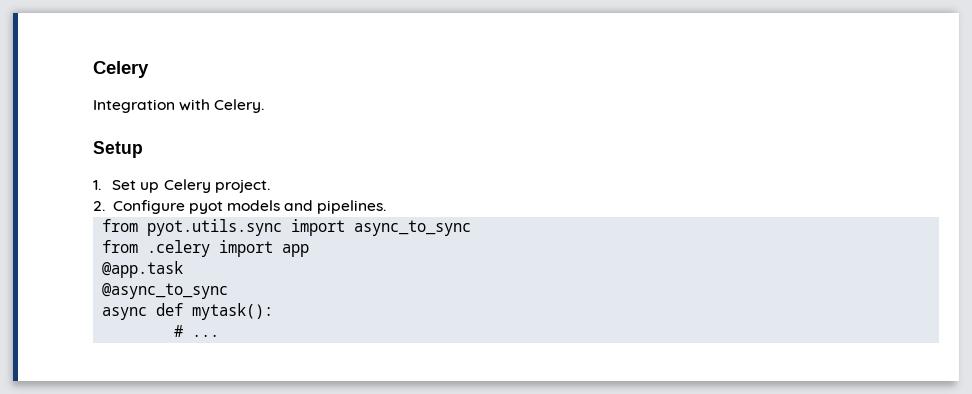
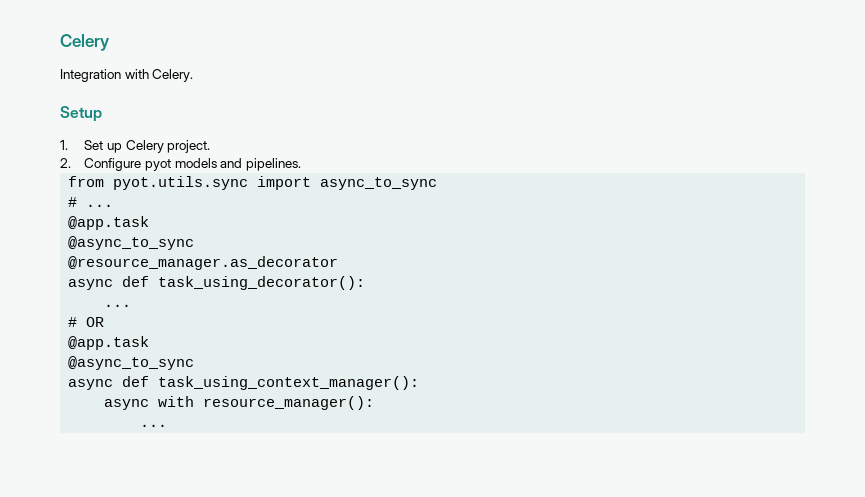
[102,240,310,257] from .celery import app -> [68,197,114,207] [68,216,150,230] [68,236,195,250] [68,256,339,270] [68,276,366,290] [104,304,132,307] [68,317,105,327] # ... // @app.task // @async_to_sync // @resource_manager.as_decorator // async def task_using_decorator(): // ... // # OR
[192,303,274,320] [174,325,184,337] mytask(): // # -> [158,376,420,390] [104,396,375,410] task_using_context_manager(): // async with resource_manager(): //

